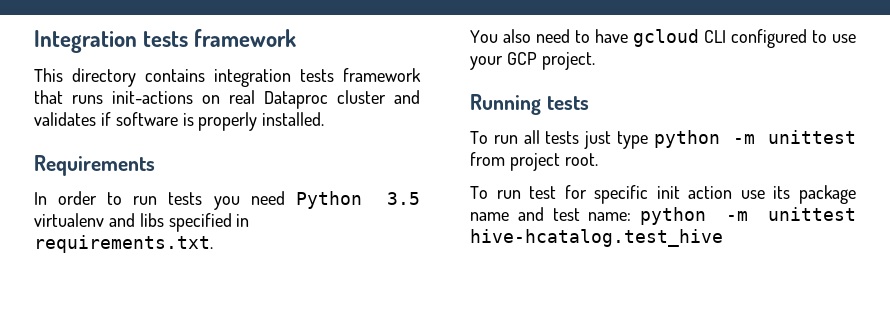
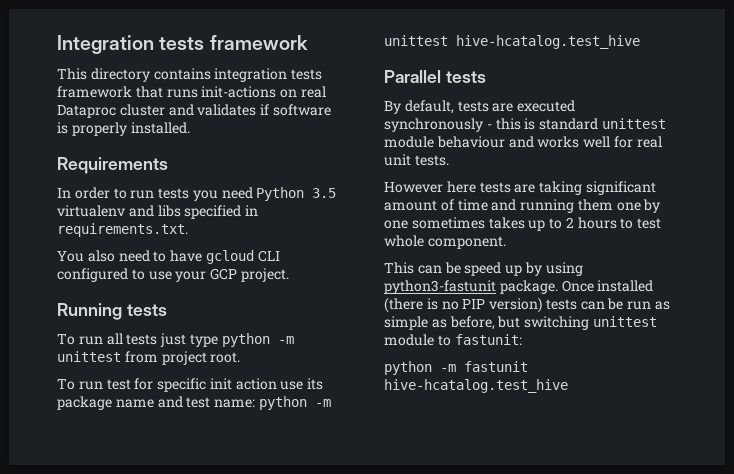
(723, 238) none -> [384,70,486,83] [384,100,576,114] [384,118,666,132] [384,136,662,148] [384,154,449,166] [384,181,656,195] [384,199,661,213] [384,217,662,231] [384,235,506,249] [384,262,583,276] [384,280,654,294] [384,297,671,313] [384,316,657,330] [384,334,522,346] [384,361,528,375] [384,379,568,393] // Parallel tests // By default, tests are executed synchronously - this is standard unittest module behaviour and works well for real unit tests. // However here tests are taking significant amount of time and running them one by one sometimes takes up to 2 hours to test whole component. // This can be speed up by using python3-fastunit package. Once installed (there is no PIP version) tests can be run as simple as before, but switching unittest module to fastunit: // python -m fastunit hive-hcatalog.test_hive

